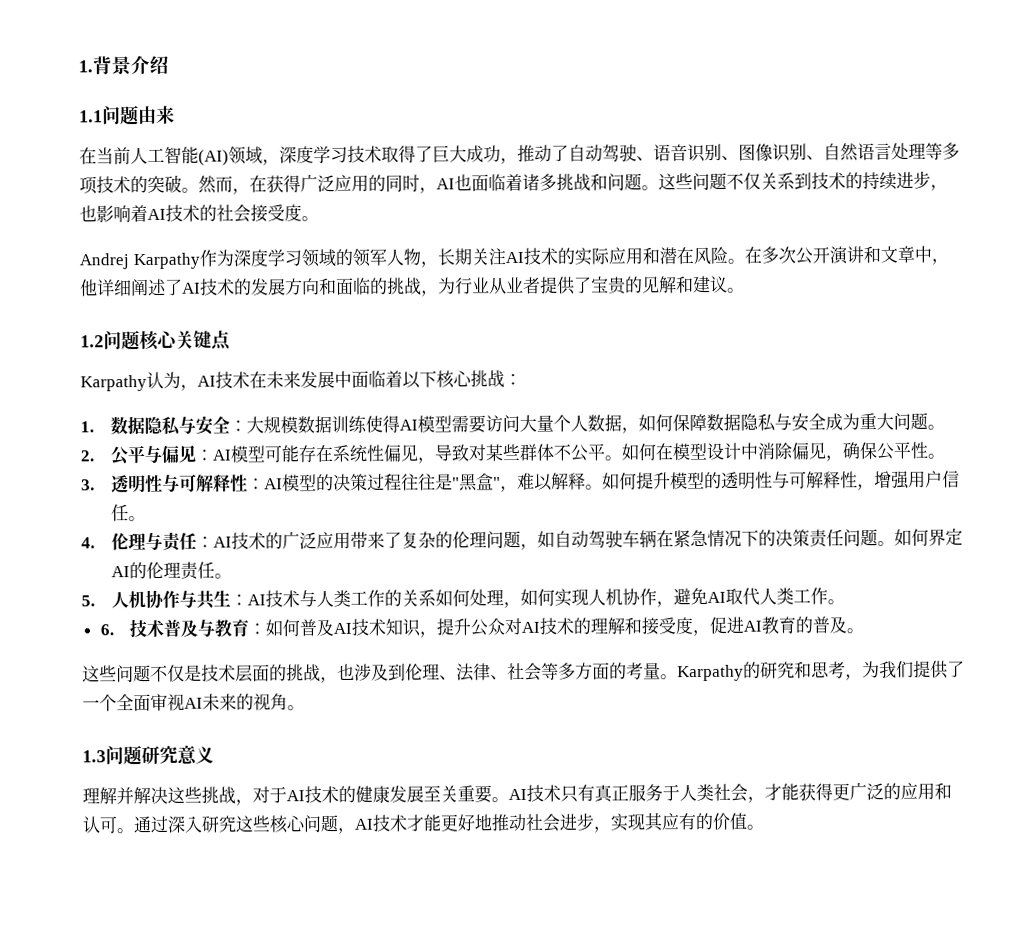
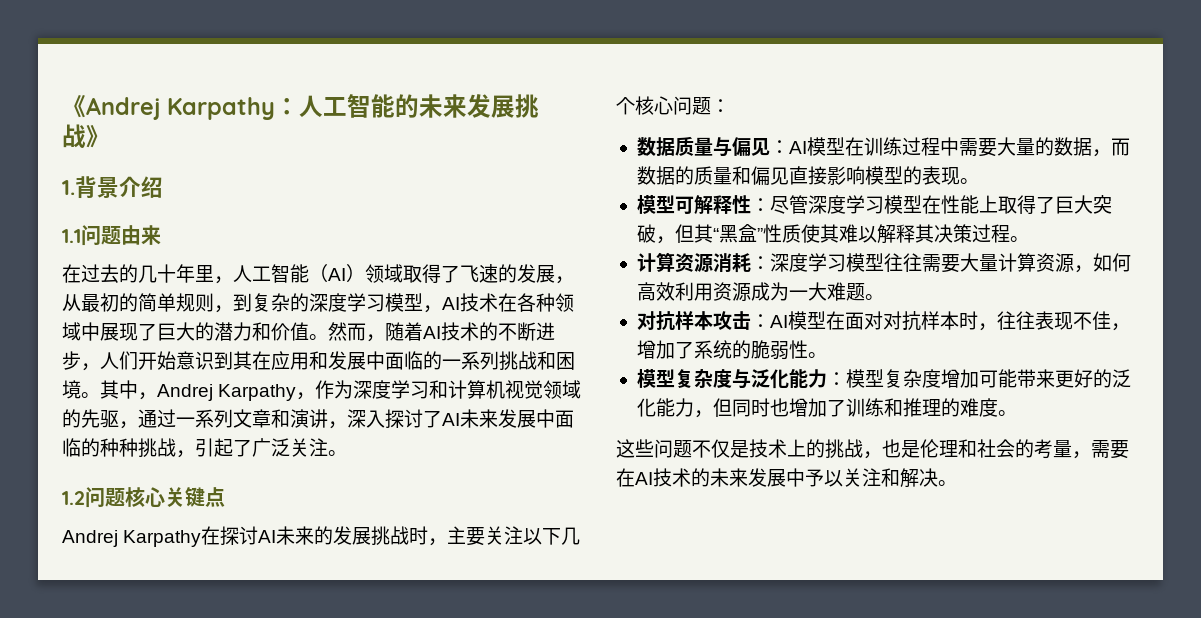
(78, 66) none -> [62,94,539,120] [62,124,110,149] 《Andrej Karpathy：人工智能的未来发展挑战》 //
[96,142,960,166] [79,170,948,195] [79,204,319,223] [79,252,200,270] 当前人工智能(AI)领域，深度学习技术取得了巨大成功，推动了自动驾驶、语音识别、图像识别、自然语言处理等多项技术的突破。然而，在获得广泛应用的同时，AI也面临着诸多挑战和问题。这些问题不仅关系到技术的持续进步，也影响着AI技术的社会接受度。 // Andrej Karpathy -> [81,264,574,284] [62,293,574,313] [62,322,555,342] [62,351,575,371] [62,380,316,401] 过去的几十年里，人工智能（AI）领域取得了飞速的发展，从最初的简单规则，到复杂的深度学习模型，AI技术在各种领域中展现了巨大的潜力和价值。然而，随着AI技术的不断进步，人们开始意识到其在应用和发展中面临的一系列挑战和困境。其中，Andrej Karpathy，
[300,245,949,268] [80,275,728,297] 领域的领军人物，长期关注AI技术的实际应用和潜在风险。在多次公开演讲和文章中，他详细阐述了AI技术的发展方向和面临的挑战，为行业从业者提供了宝贵的见解和建议 -> [429,380,582,399] [62,409,574,429] [62,438,328,458] 和计算机视觉领域的先驱，通过一系列文章和演讲，深入探讨了AI未来发展中面临的种种挑战，引起了广泛关注
[80,370,522,392] [80,412,945,436] [80,441,945,466] [81,470,960,494] [110,504,146,522] [81,528,963,552] [110,561,232,580] [81,587,845,609] [99,616,848,638] Karpathy认为，AI技术在未来发展中面临着以下核心挑战： // 1.数据隐私与安全：大规模数据训练使得AI模型需要访问大量个人数据，如何保障数据隐私与安全成为重大问题。 // 2.公平与偏见：AI模型可能存在系统性偏见，导致对某些群体不公平。如何在模型设计中消除偏见，确保公平性。 // 3.透明性与可解释性：AI模型的决策过程往往是"黑盒"，难以解释。如何提升模型的透明性与可解释性，增强用户信任。 // 4.伦理与责任：AI技术的广泛应用带来了复杂的伦理问题，如自动驾驶车辆在紧急情况下的决策责任问题。如何界定AI的伦理责任。 // 5.人机协作与共生：AI技术与人类工作的关系如何处理，如何实现人机协作，避免AI取代人类工作。 // 6.技术普及与教育：如何普及AI技术知识，提升公众对AI技术的理解和接受度，促进AI教育的普及 -> [62,526,581,547] [616,96,730,115] [636,136,1130,157] [636,166,979,186] [636,195,1112,214] [636,224,1029,244] [636,252,1131,273] [636,282,884,302] [636,311,1130,331] [636,340,827,360] [636,369,1131,389] [636,398,998,418] Andrej Karpathy在探讨AI未来的发展挑战时，主要关注以下几个核心问题： // 数据质量与偏见：AI模型在训练过程中需要大量的数据，而数据的质量和偏见直接影响模型的表现。 // 模型可解释性：尽管深度学习模型在性能上取得了巨大突破，但其“黑盒”性质使其难以解释其决策过程。 // 计算资源消耗：深度学习模型往往需要大量计算资源，如何高效利用资源成为一大难题。 // 对抗样本攻击：AI模型在面对对抗样本时，往往表现不佳，增加了系统的脆弱性。 // 模型复杂度与泛化能力：模型复杂度增加可能带来更好的泛化能力，但同时也增加了训练和推理的难度
[235,664,270,683] 层面 -> [787,439,806,457] 上
[354,660,965,682] [82,693,305,712] [82,744,214,766] [82,782,952,806] [82,812,747,834] 涉及到伦理、法律、社会等多方面的考量。Karpathy的研究和思考，为我们提供了一个全面审视AI未来的视角。 // 1.3问题研究意义 // 理解并解决这些挑战，对于AI技术的健康发展至关重要。AI技术只有真正服务于人类社会，才能获得更广泛的应用和认可。通过深入研究这些核心问题，AI技术才能更好地推动社会进步，实现其应有的价值 -> [901,439,1129,459] [616,468,938,488] 是伦理和社会的考量，需要在AI技术的未来发展中予以关注和解决

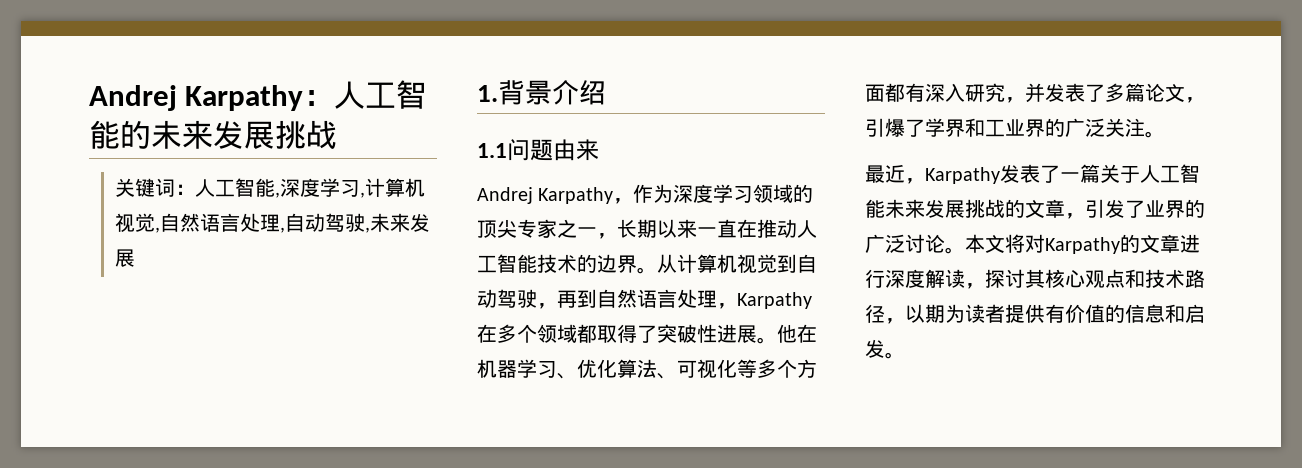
[62,95,86,118] 《 -> (89, 98) none
[86,125,110,148] 》 -> [114,178,425,198] [114,213,430,233] [114,249,135,267] // 关键词：人工智能,深度学习,计算机视觉,自然语言处理,自动驾驶,未来发展
[62,264,574,284] [62,293,574,313] [62,322,555,342] [62,351,575,371] [62,380,157,400] 在过去的几十年里，人工智能（AI）领域取得了飞速的发展，从最初的简单规则，到复杂的深度学习模型，AI技术在各种领域中展现了巨大的潜力和价值。然而，随着AI技术的不断进步，人们开始意识到其在应用和发展中面临的一系列挑战和困境。其中， -> (599, 150) none
[429,380,582,399] [62,409,574,429] [62,438,347,458] [62,487,225,508] [62,526,581,547] [616,96,730,115] [636,136,1130,157] [636,166,979,186] [636,195,1112,214] [636,224,1029,244] [636,252,1131,273] [636,282,884,302] [636,311,1130,331] [636,340,827,360] [636,369,1131,389] [636,398,1017,418] [616,439,1129,459] [616,468,938,488] 和计算机视觉领域的先驱，通过一系列文章和演讲，深入探讨了AI未来发展中面临的种种挑战，引起了广泛关注。 // 1.2问题核心关键点 // Andrej Karpathy在探讨AI未来的发展挑战时，主要关注以下几个核心问题： // 数据质量与偏见：AI模型在训练过程中需要大量的数据，而数据的质量和偏见直接影响模型的表现。 // 模型可解释性：尽管深度学习模型在性能上取得了巨大突破，但其“黑盒”性质使其难以解释其决策过程。 // 计算资源消耗：深度学习模型往往需要大量计算资源，如何高效利用资源成为一大难题。 // 对抗样本攻击：AI模型在面对对抗样本时，往往表现不佳，增加了系统的脆弱性。 // 模型复杂度与泛化能力：模型复杂度增加可能带来更好的泛化能力，但同时也增加了训练和推理的难度。 // 这些问题不仅是技术上的挑战，也是伦理和社会的考量，需要在AI技术的未来发展中予以关注和解决 -> [753,184,814,203] [477,219,817,239] [477,254,817,274] [477,289,812,309] [477,324,817,344] [477,359,817,379] [865,83,1205,103] [865,118,1165,138] [865,164,1200,184] [865,199,1205,219] [865,234,1200,254] [865,269,1205,289] [865,304,1205,324] [865,339,885,358] 领域的顶尖专家之一，长期以来一直在推动人工智能技术的边界。从计算机视觉到自动驾驶，再到自然语言处理，Karpathy在多个领域都取得了突破性进展。他在机器学习、优化算法、可视化等多个方面都有深入研究，并发表了多篇论文，引爆了学界和工业界的广泛关注。 // 最近，Karpathy发表了一篇关于人工智能未来发展挑战的文章，引发了业界的广泛讨论。本文将对Karpathy的文章进行深度解读，探讨其核心观点和技术路径，以期为读者提供有价值的信息和启发

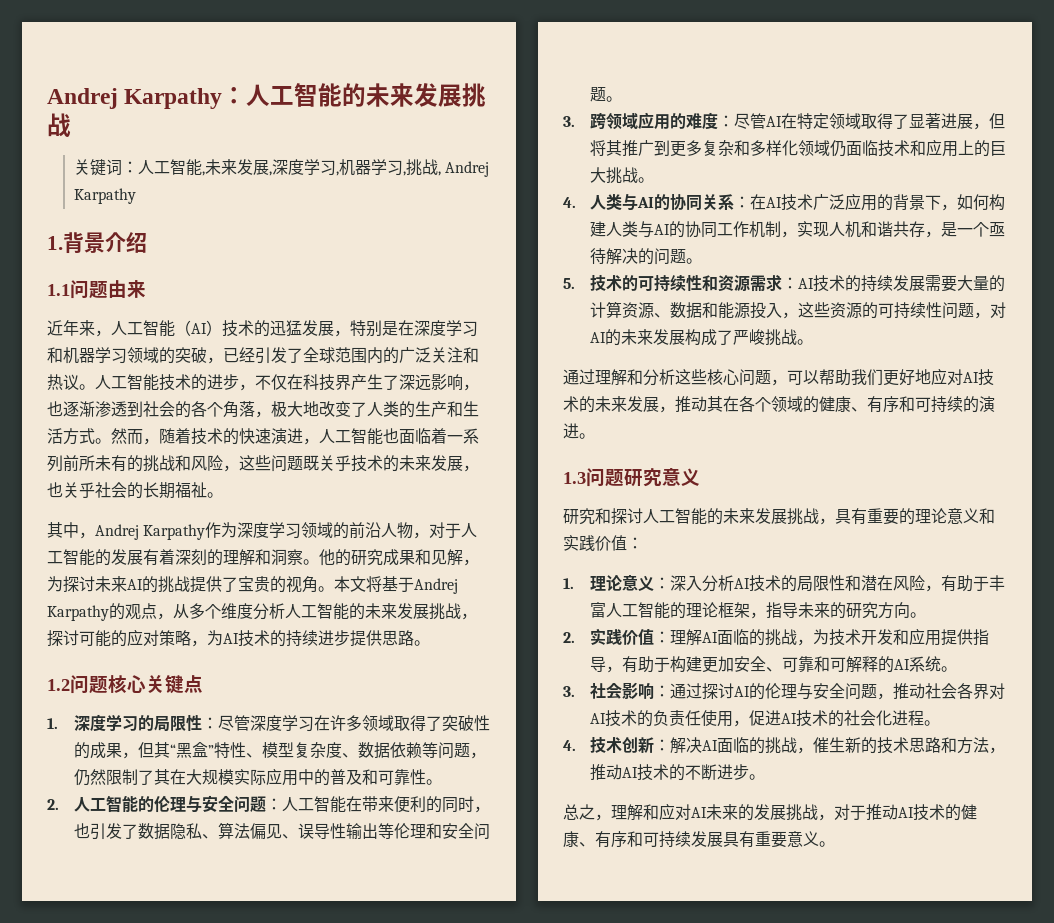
[279,178,425,198] [114,213,430,233] [114,249,135,267] 深度学习,计算机视觉,自然语言处理,自动驾驶,未来发展 -> [205,159,490,177] [74,188,137,204] 未来发展,深度学习,机器学习,挑战, Andrej Karpathy
[477,187,634,204] Andrej Karpathy， -> [47,320,478,337] [47,347,479,364] [47,374,479,391] [47,401,479,418] [47,428,479,445] [47,455,479,472] [47,482,223,499] [47,522,206,540] 近年来，人工智能（AI）技术的迅猛发展，特别是在深度学习和机器学习领域的突破，已经引发了全球范围内的广泛关注和热议。人工智能技术的进步，不仅在科技界产生了深远影响，也逐渐渗透到社会的各个角落，极大地改变了人类的生产和生活方式。然而，随着技术的快速演进，人工智能也面临着一系列前所未有的挑战和风险，这些问题既关乎技术的未来发展，也关乎社会的长期福祉。 // 其中，Andrej Karpathy
[477,219,817,239] [477,254,817,274] [477,289,812,309] [477,324,817,344] [477,359,817,379] [865,83,1205,103] [865,118,1165,138] [865,164,1200,184] [865,199,1205,219] [865,234,1200,254] [865,269,1205,289] [865,304,1205,324] [865,339,885,358] 顶尖专家之一，长期以来一直在推动人工智能技术的边界。从计算机视觉到自动驾驶，再到自然语言处理，Karpathy在多个领域都取得了突破性进展。他在机器学习、优化算法、可视化等多个方面都有深入研究，并发表了多篇论文，引爆了学界和工业界的广泛关注。 // 最近，Karpathy发表了一篇关于人工智能未来发展挑战的文章，引发了业界的广泛讨论。本文将对Karpathy的文章进行深度解读，探讨其核心观点和技术路径，以期为读者提供有价值的信息和启发 -> [349,522,478,539] [47,549,479,566] [47,576,458,594] [47,603,477,621] [47,629,430,647] [47,675,203,694] [47,714,491,732] [74,742,487,759] [74,768,443,786] [47,795,491,813] [74,822,491,840] [590,87,623,102] [563,112,1006,130] [590,139,1007,157] [590,167,655,184] [563,193,1006,211] [590,221,1006,238] [590,248,703,265] [563,274,1006,292] [590,301,1007,319] [590,329,814,346] [563,368,994,386] [563,396,995,413] [563,423,595,439] [563,468,700,487] [563,508,995,525] [563,535,643,551] [563,574,1006,592] [590,602,927,619] [563,628,990,646] [590,656,958,673] [563,682,1006,700] [590,710,941,727] [563,736,1006,754] [590,764,766,781] [563,803,977,821] [563,831,819,848] 前沿人物，对于人工智能的发展有着深刻的理解和洞察。他的研究成果和见解，为探讨未来AI的挑战提供了宝贵的视角。本文将基于Andrej Karpathy的观点，从多个维度分析人工智能的未来发展挑战，探讨可能的应对策略，为AI技术的持续进步提供思路。 // 1.2问题核心关键点 // 1.深度学习的局限性：尽管深度学习在许多领域取得了突破性的成果，但其“黑盒”特性、模型复杂度、数据依赖等问题，仍然限制了其在大规模实际应用中的普及和可靠性。 // 2.人工智能的伦理与安全问题：人工智能在带来便利的同时，也引发了数据隐私、算法偏见、误导性输出等伦理和安全问题。 // 3.跨领域应用的难度：尽管AI在特定领域取得了显著进展，但将其推广到更多复杂和多样化领域仍面临技术和应用上的巨大挑战。 // 4.人类与AI的协同关系：在AI技术广泛应用的背景下，如何构建人类与AI的协同工作机制，实现人机和谐共存，是一个亟待解决的问题。 // 5.技术的可持续性和资源需求：AI技术的持续发展需要大量的计算资源、数据和能源投入，这些资源的可持续性问题，对AI的未来发展构成了严峻挑战。 // 通过理解和分析这些核心问题，可以帮助我们更好地应对AI技术的未来发展，推动其在各个领域的健康、有序和可持续的演进。 // 1.3问题研究意义 // 研究和探讨人工智能的未来发展挑战，具有重要的理论意义和实践价值： // 1.理论意义：深入分析AI技术的局限性和潜在风险，有助于丰富人工智能的理论框架，指导未来的研究方向。 // 2.实践价值：理解AI面临的挑战，为技术开发和应用提供指导，有助于构建更加安全、可靠和可解释的AI系统。 // 3.社会影响：通过探讨AI的伦理与安全问题，推动社会各界对AI技术的负责任使用，促进AI技术的社会化进程。 // 4.技术创新：解决AI面临的挑战，催生新的技术思路和方法，推动AI技术的不断进步。 // 总之，理解和应对AI未来的发展挑战，对于推动AI技术的健康、有序和可持续发展具有重要意义

